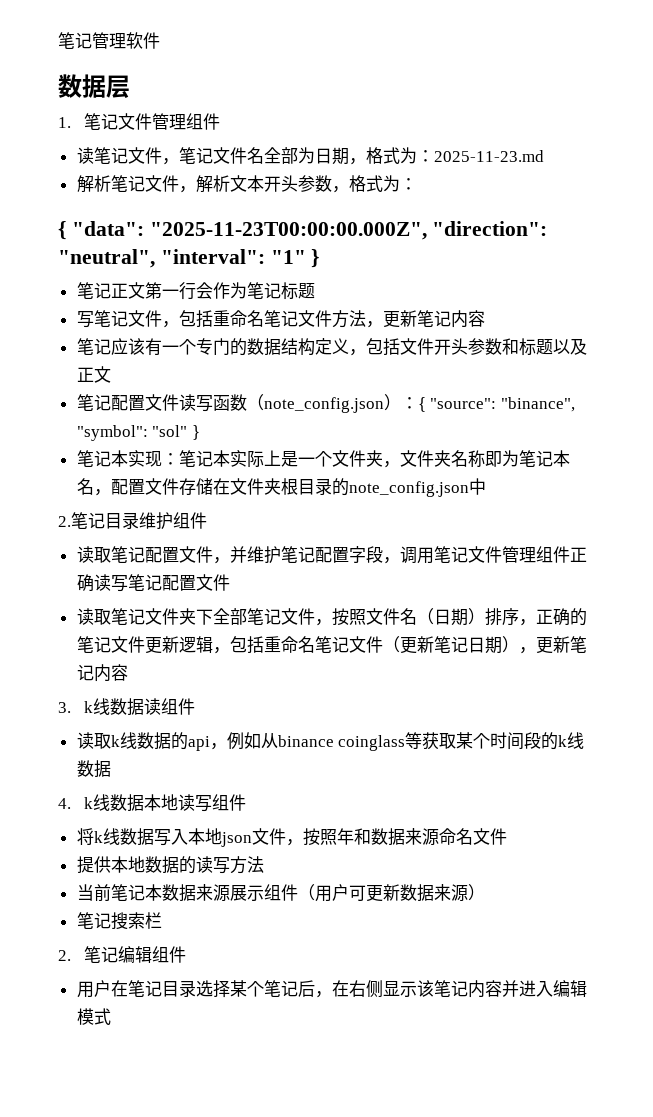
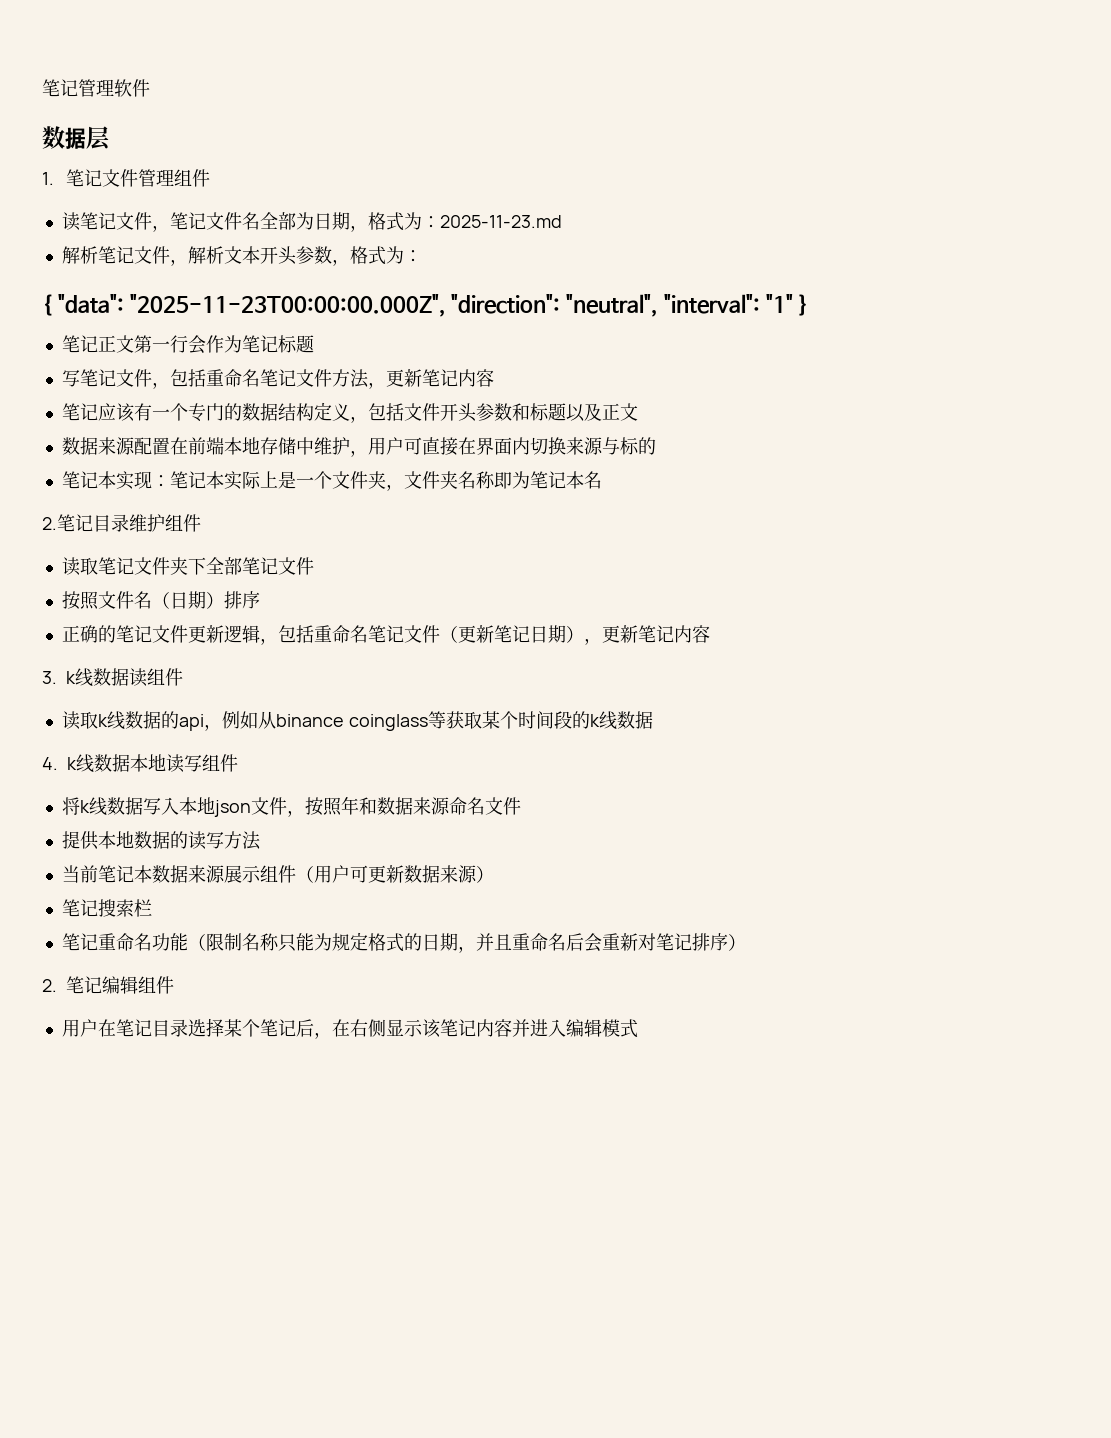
[76,394,575,413] [76,425,200,441] 笔记配置文件读写函数（note_config.json）：{ "source": "binance", "symbol": "sol" } -> [61,437,656,457] 数据来源配置在前端本地存储中维护，用户可直接在界面内切换来源与标的
[93,478,486,497] ，配置文件存储在文件夹根目录的note_config.json中 -> (602, 480) none
[76,546,587,564] [76,574,230,592] // 读取笔记配置文件，并维护笔记配置字段，调用笔记文件管理组件正确读写笔记配置文件 -> (201, 523) none
[314,619,332,626] ， -> (314, 566) //
[518,619,536,626] ， -> (260, 600) //
(162, 920) none -> [61,932,746,953] // 笔记重命名功能（限制名称只能为规定格式的日期，并且重命名后会重新对笔记排序）

